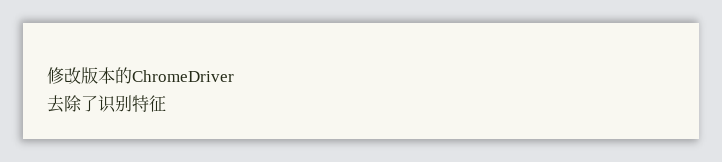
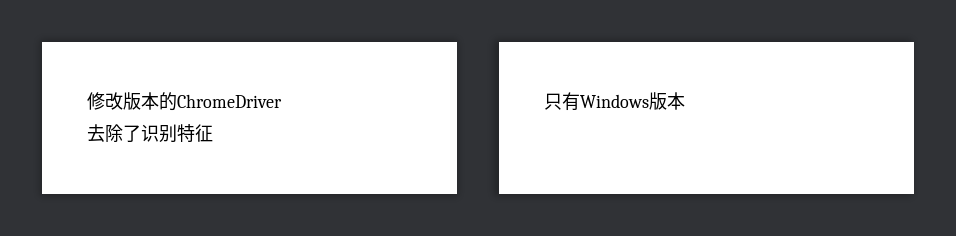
(166, 103) none -> [544,92,685,111] // 只有Windows版本

